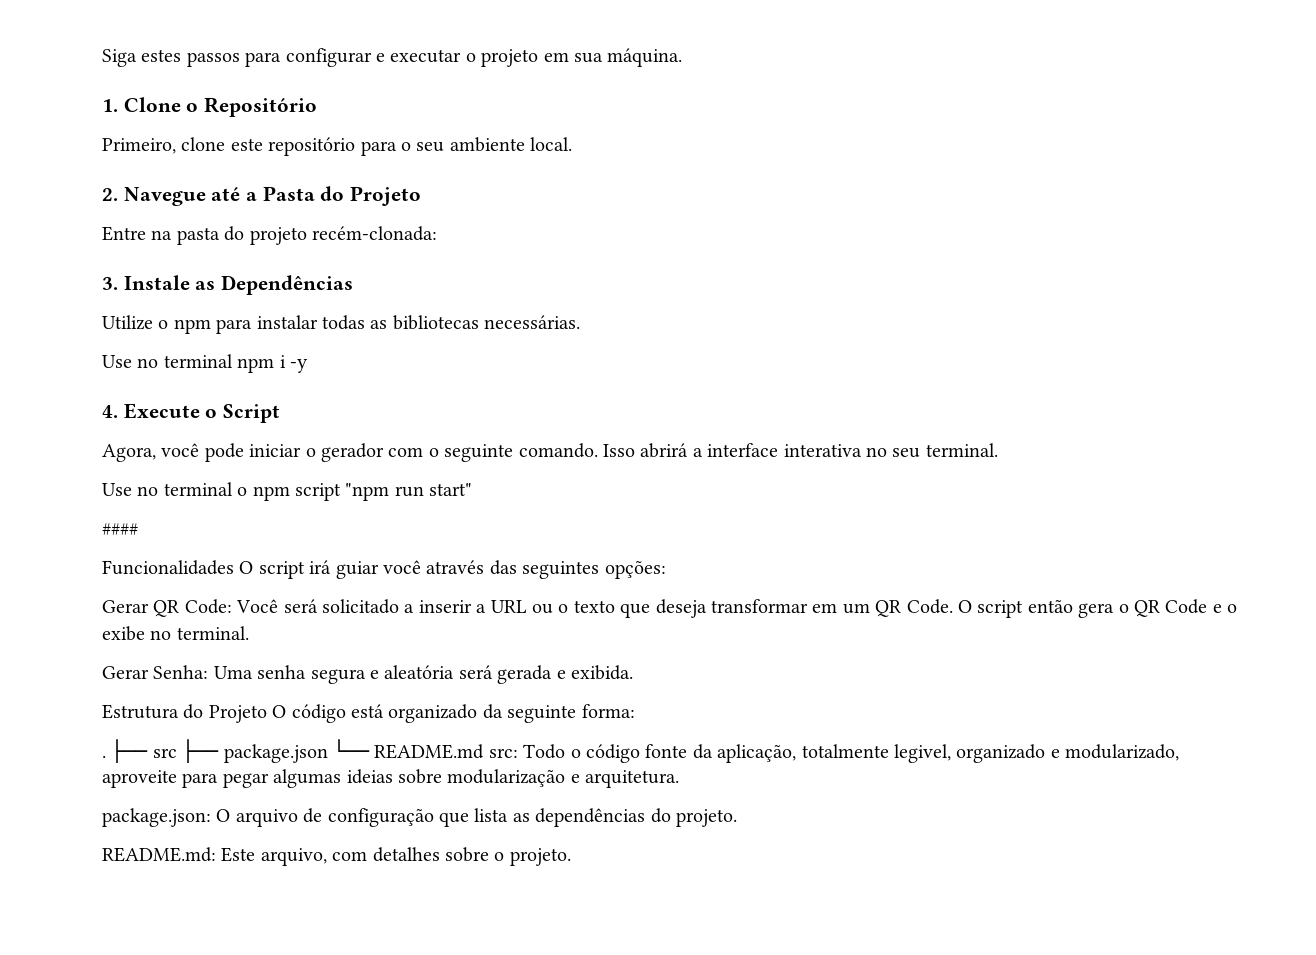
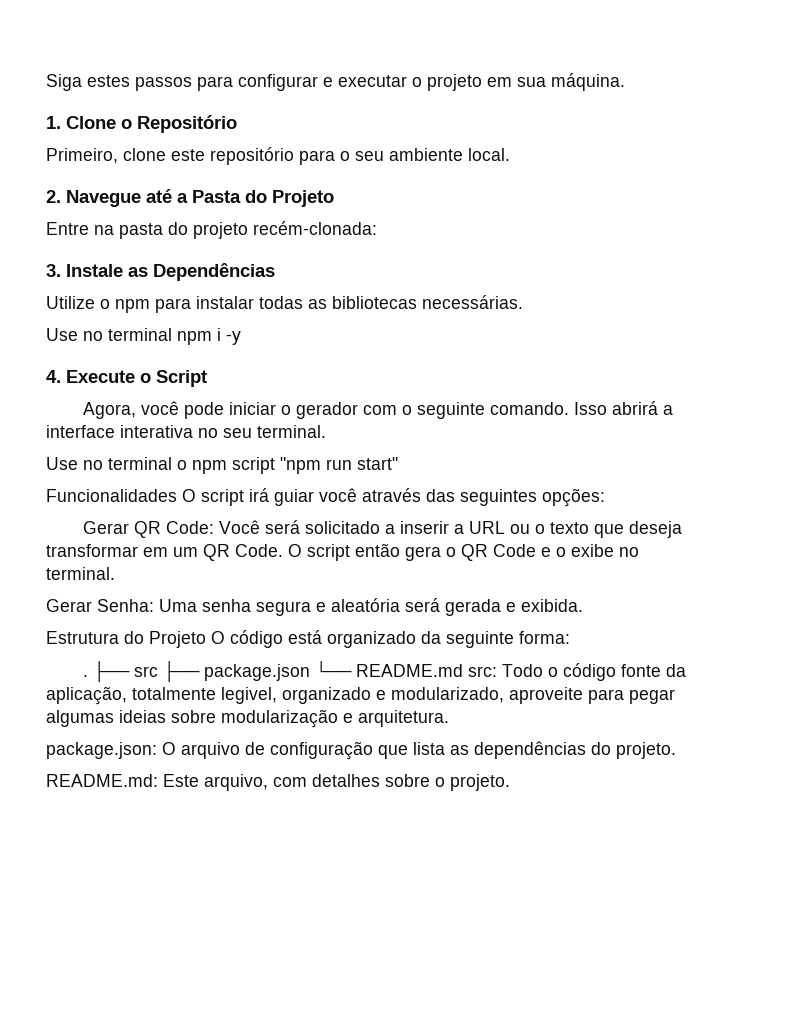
[102,523,138,535] // #### -> (398, 463) none

